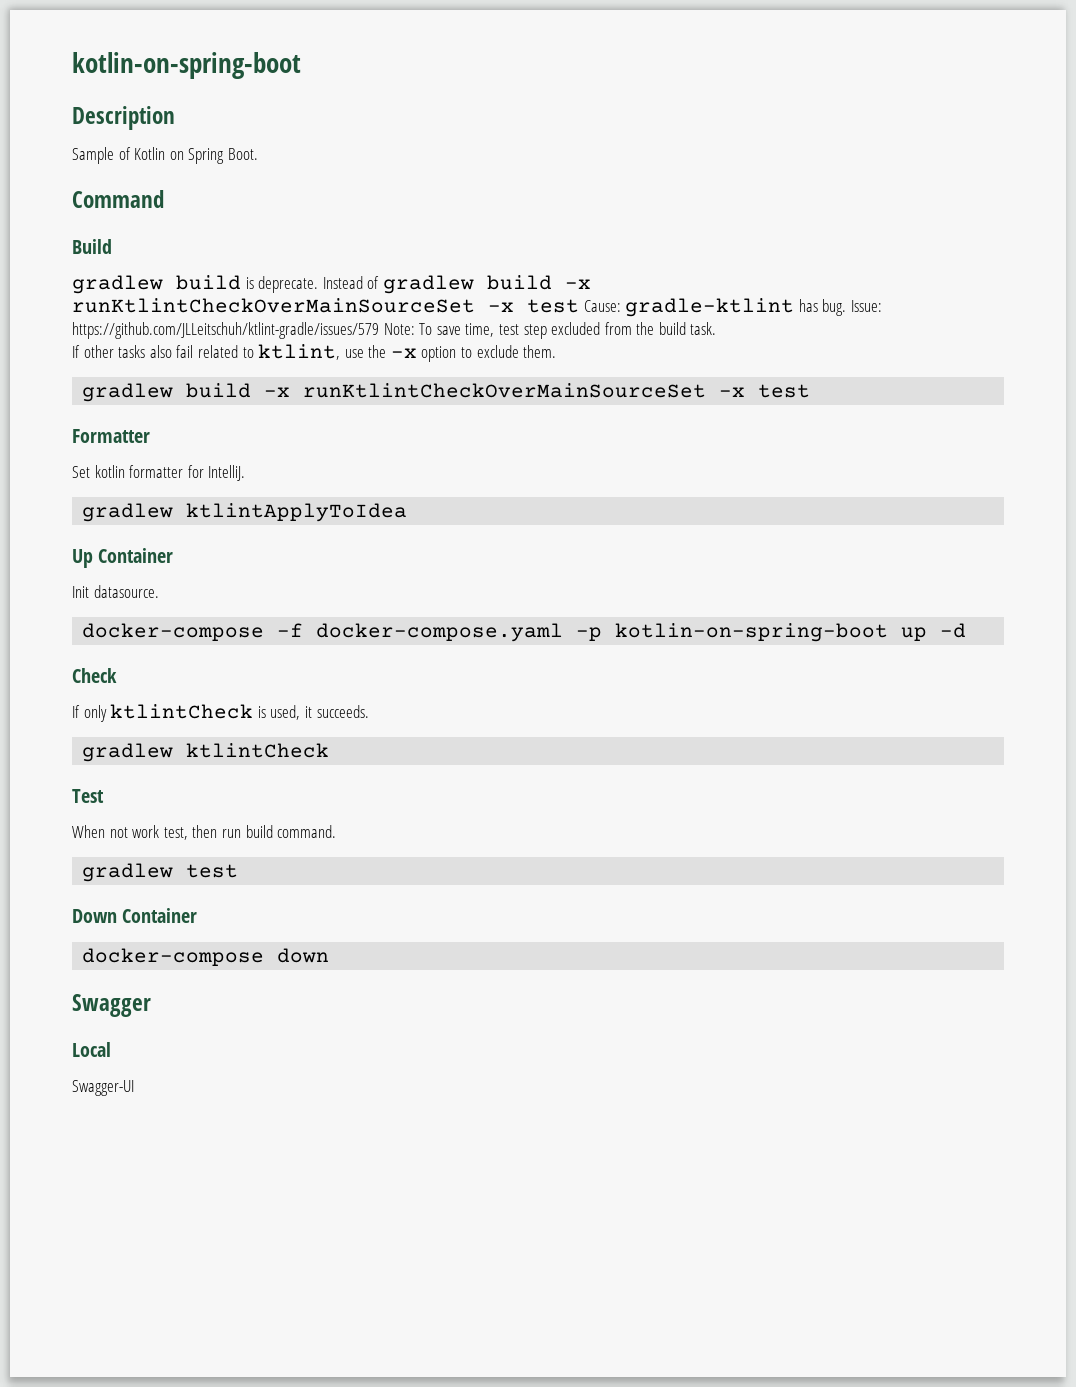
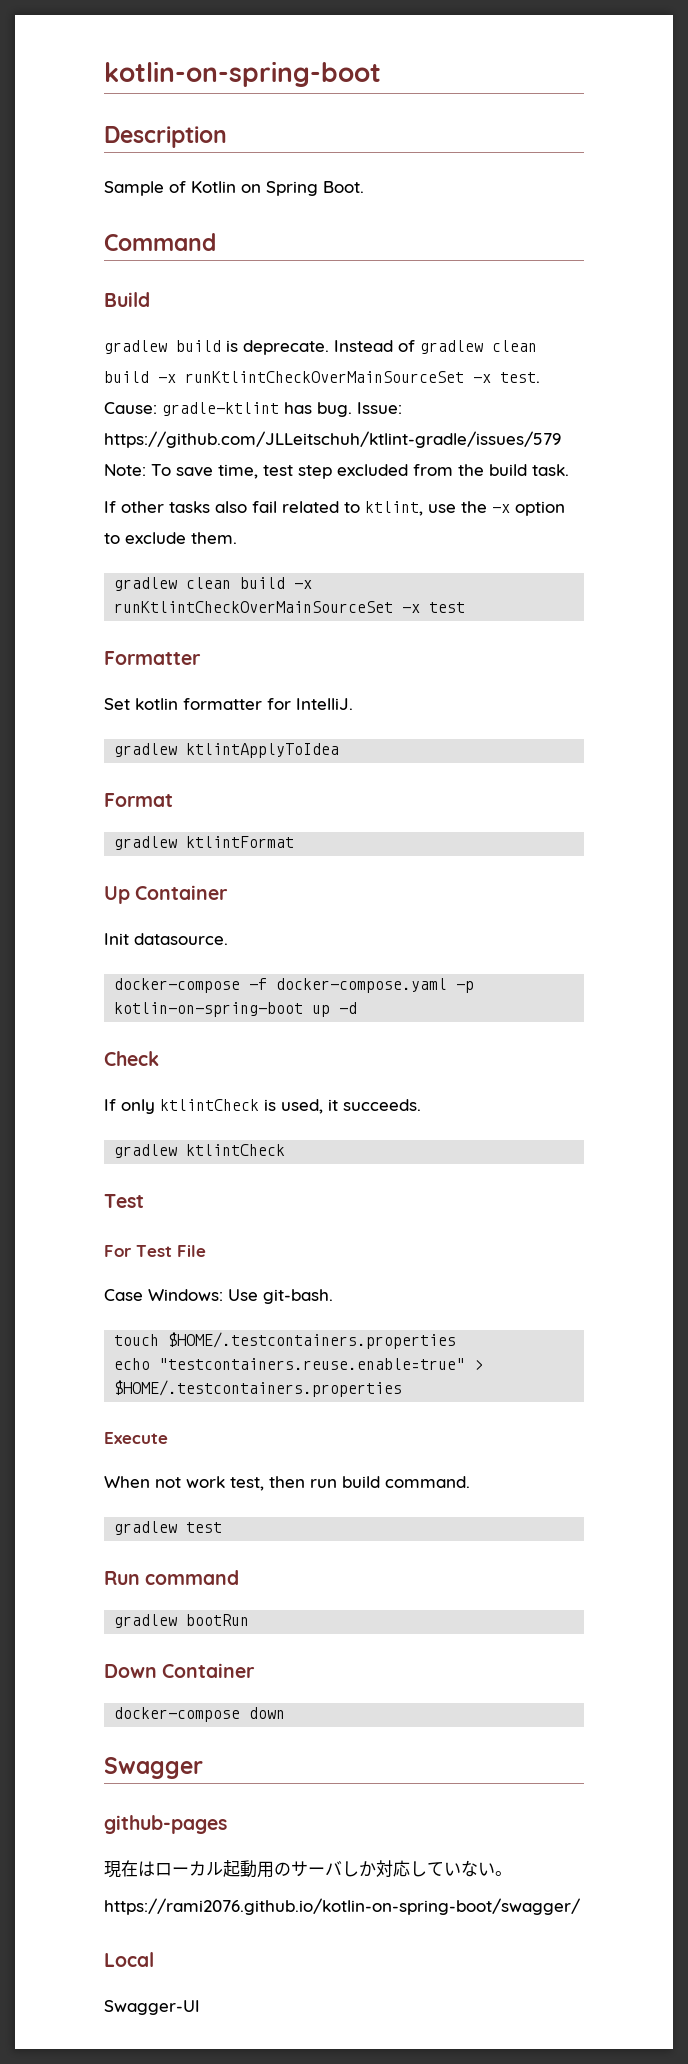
[486,275,591,290] [72,298,579,313] build -x runKtlintCheckOverMainSourceSet -x test -> [492,340,537,352] [104,371,540,383] clean build -x runKtlintCheckOverMainSourceSet -x test.
(174, 392) none -> [186,577,232,589] clean
(408, 512) none -> [104,793,173,807] [114,836,295,850] // Format // gradlew ktlintFormat
(104, 796) none -> [104,1245,206,1257] [104,1289,333,1304] [114,1332,457,1349] [114,1358,484,1370] [114,1380,403,1397] [104,1432,168,1444] // For Test File // Case Windows: Use git-bash. // touch $HOME/.testcontainers.properties // echo "testcontainers.reuse.enable=true" > $HOME/.testcontainers.properties // Execute
(239, 871) none -> [104,1570,240,1585] [114,1614,250,1628] // Run command // gradlew bootRun
(151, 1005) none -> [104,1815,227,1834] [104,1860,512,1878] [104,1898,580,1915] // github-pages // 現在はローカル起動用のサーバしか対応していない。 // https://rami2076.github.io/kotlin-on-spring-boot/swagger/

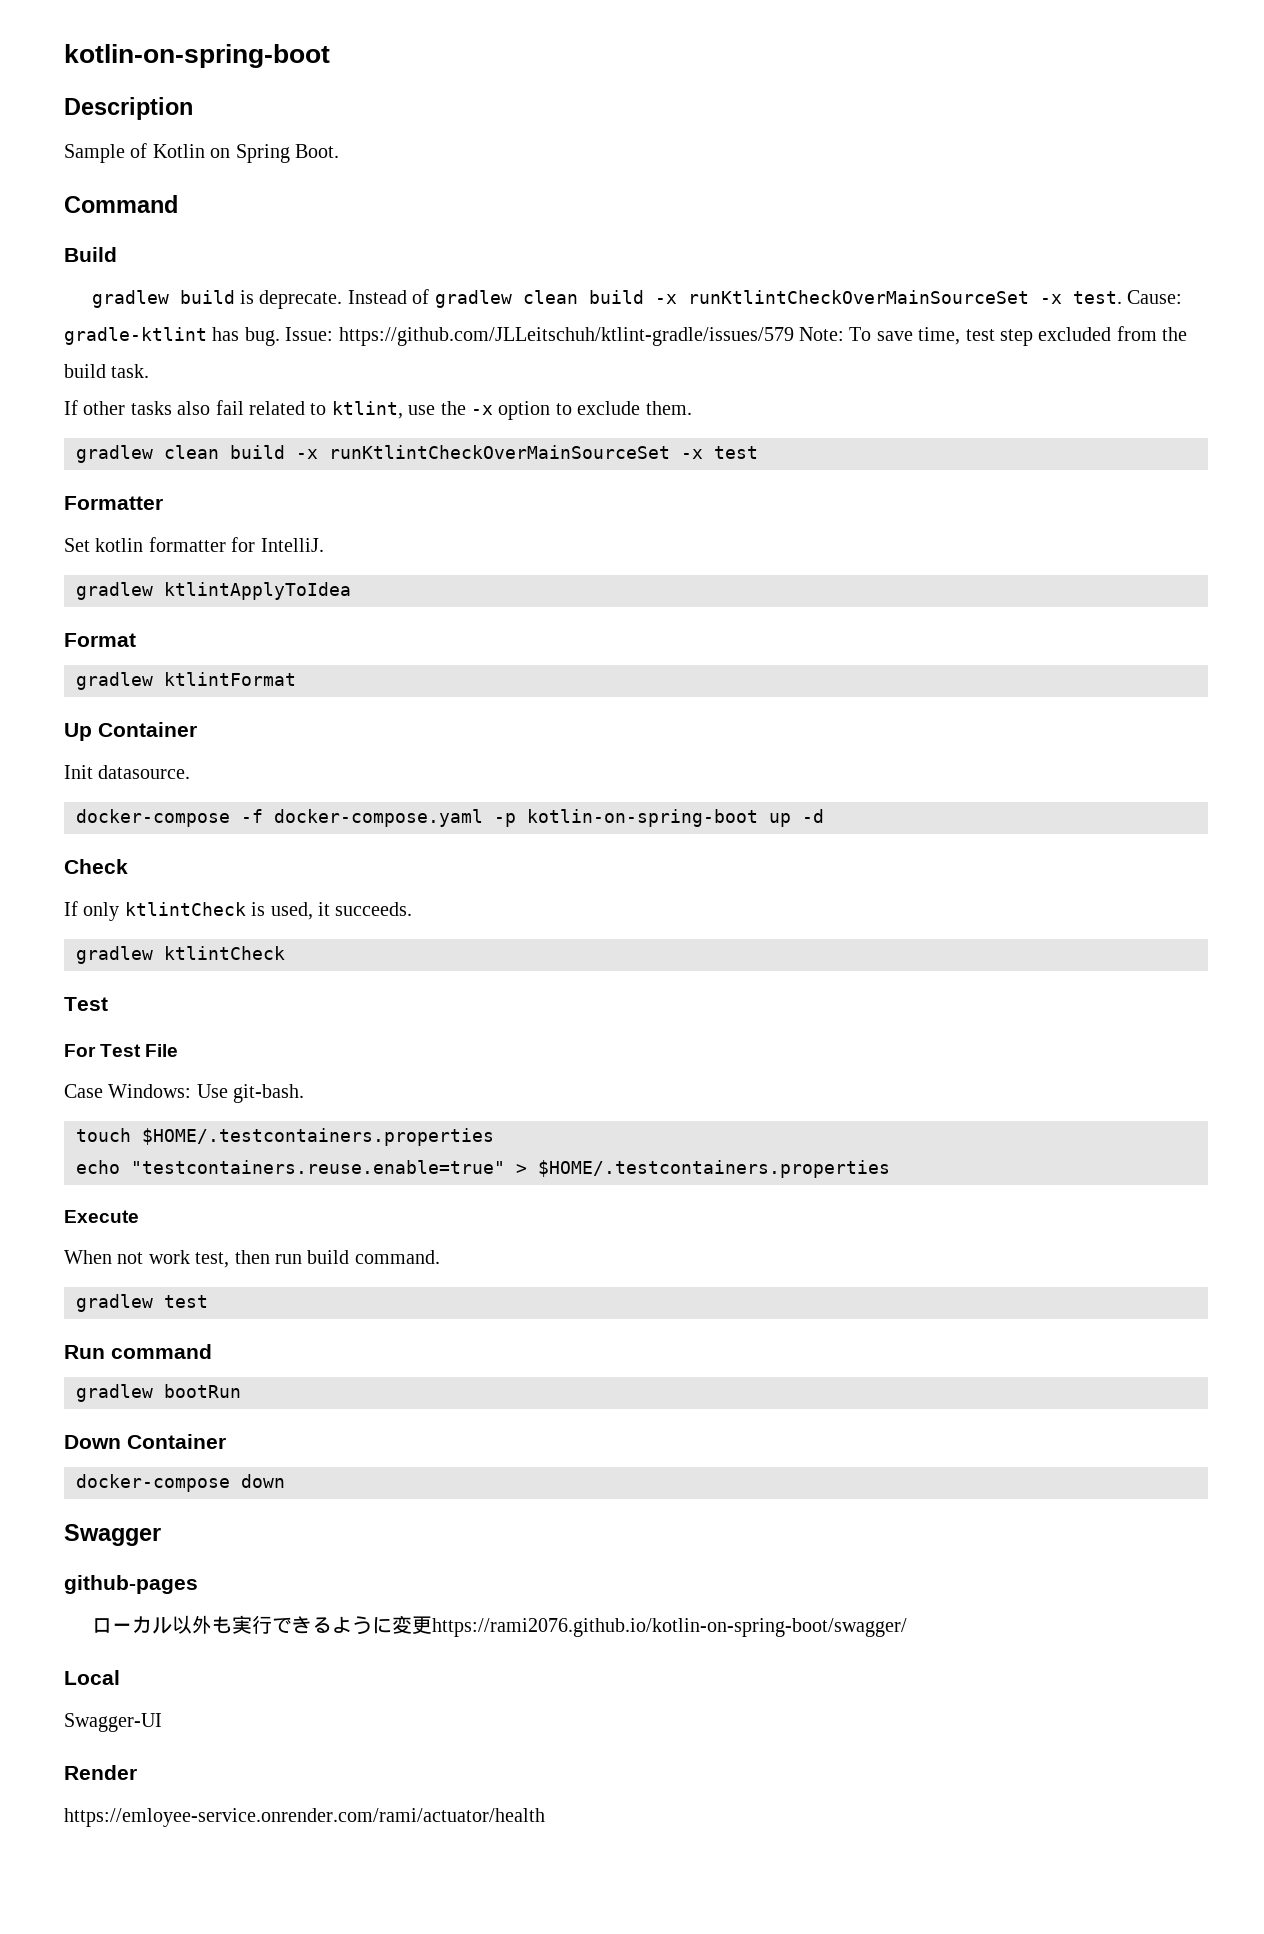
[104,1860,155,1878] 現在は -> (198, 1584) none
[223,1860,512,1878] 起動用のサーバしか対応していない。 // -> [171,1615,432,1635] 以外も実行できるように変更
(200, 2007) none -> [64,1765,137,1780] [64,1808,545,1827] // Render // https://emloyee-service.onrender.com/rami/actuator/health

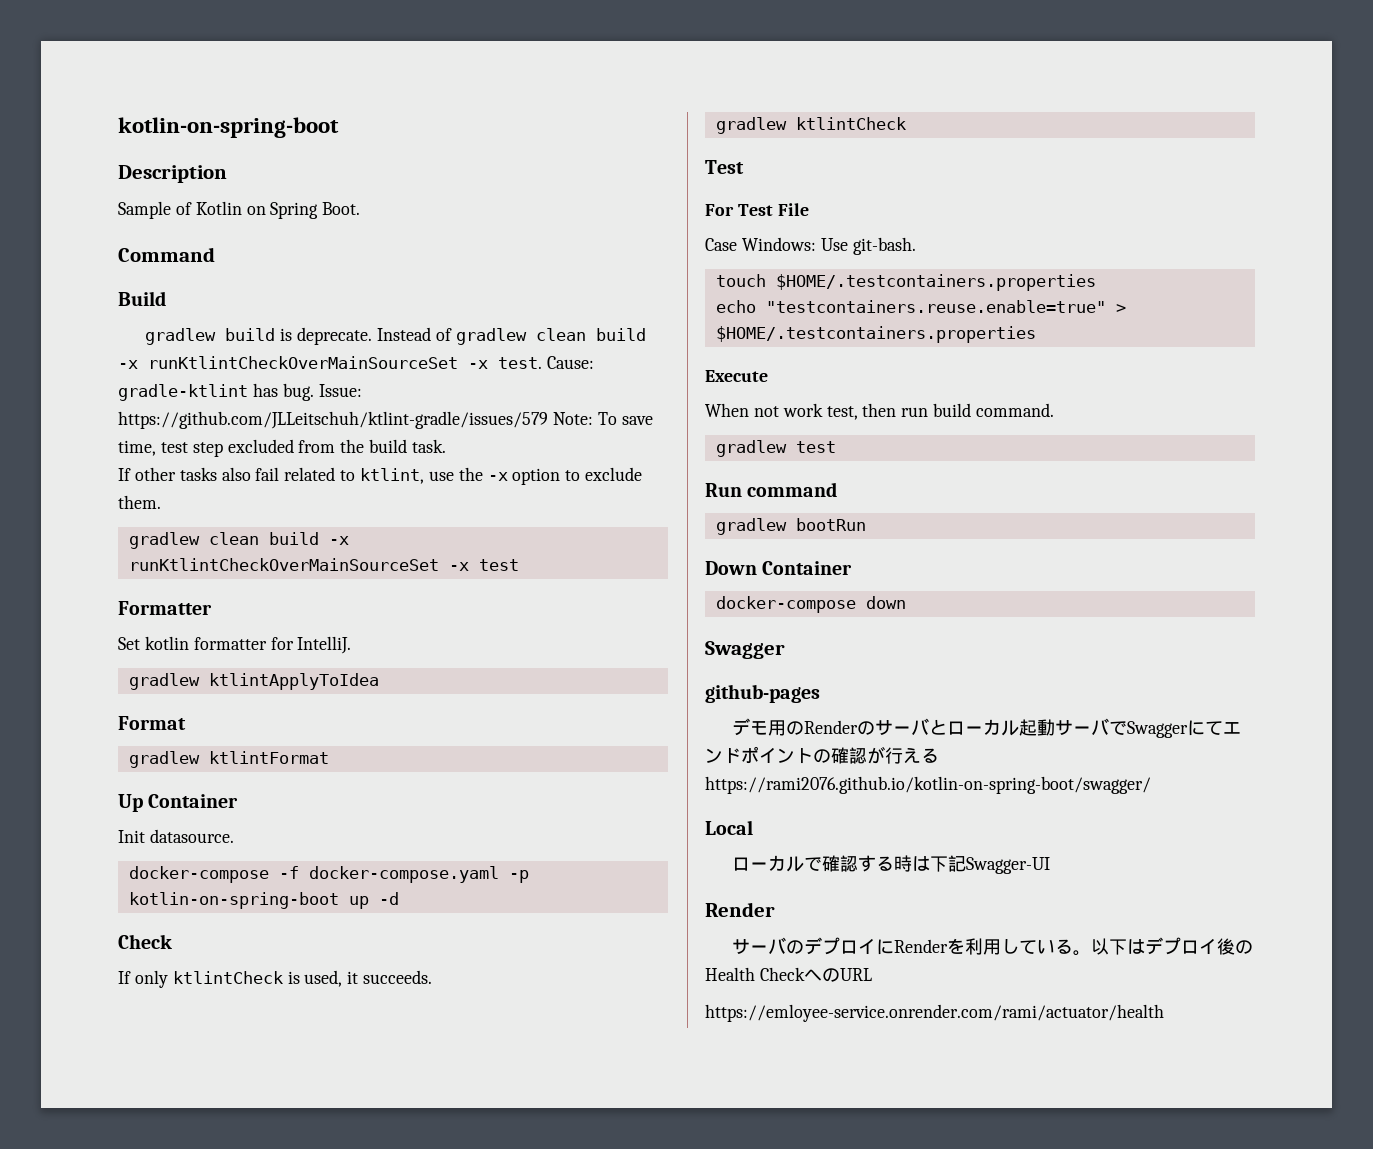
[91,1615,907,1637] [64,1670,120,1685] [64,1713,162,1732] [64,1765,137,1780] ローカル以外も実行できるように変更https://rami2076.github.io/kotlin-on-spring-boot/swagger/ // Local // Swagger-UI // Render -> [732,718,1242,738] [705,746,939,764] [705,776,1151,794] [705,820,753,835] [732,855,1051,874] [705,902,775,917] [732,937,1254,956] [705,967,872,982] デモ用のRenderのサーバとローカル起動サーバでSwaggerにてエンドポイントの確認が行えるhttps://rami2076.github.io/kotlin-on-spring-boot/swagger/ // Local // ローカルで確認する時は下記Swagger-UI // Render // サーバのデプロイにRenderを利用している。以下はデプロイ後のHealth CheckへのURL

